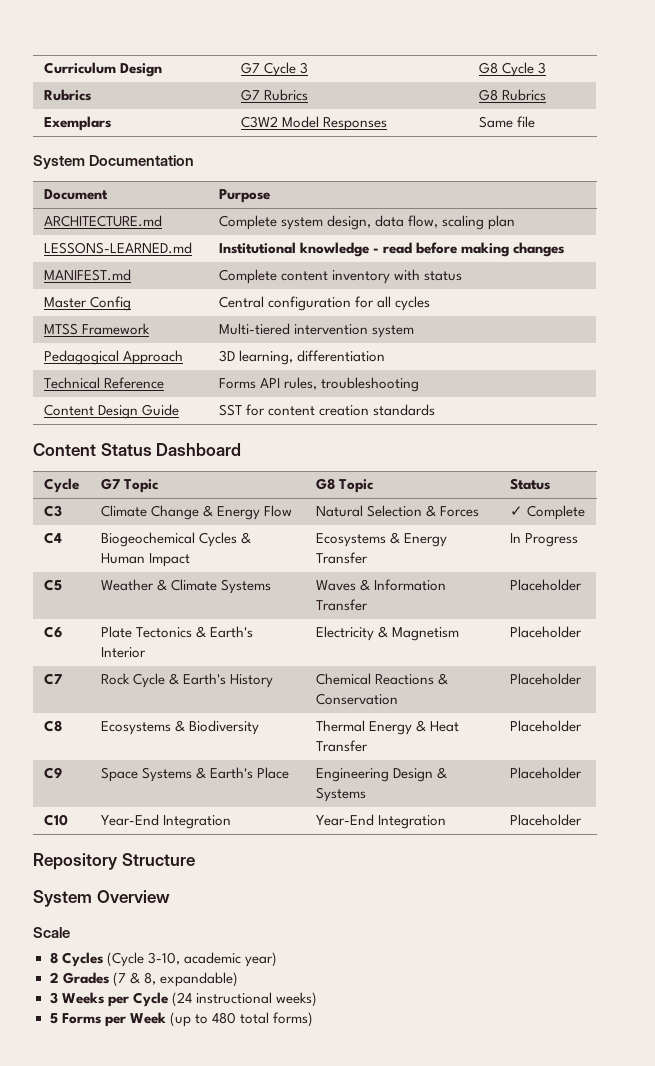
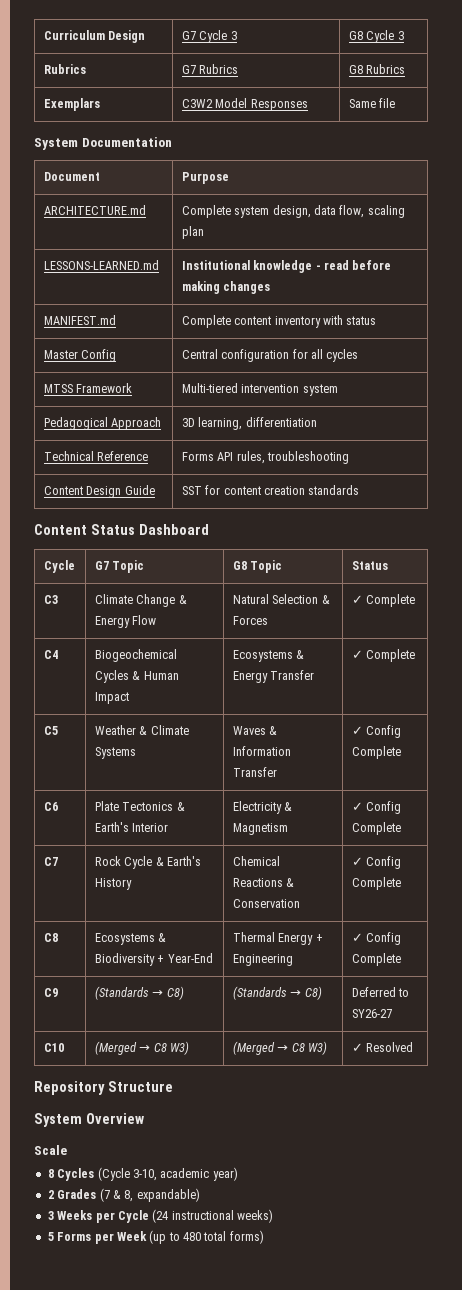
[509,533,578,547] In Progress -> [351,649,416,662] ✓ Complete
[509,579,582,591] Placeholder -> [351,725,402,738] [351,746,401,759] ✓ Config Complete
[509,626,582,638] Placeholder -> [351,801,402,814] [351,822,401,835] ✓ Config Complete
[509,673,582,685] Placeholder -> [351,856,402,869] [351,877,401,890] ✓ Config Complete
(259, 727) none -> [157,953,213,963] + Year-End
[415,720,459,732] [315,740,368,752] [509,720,582,732] [43,767,62,779] [100,767,289,782] [315,767,447,782] [315,787,366,802] [509,767,582,779] [43,814,68,826] [100,814,231,829] [315,814,446,829] [509,814,582,826] & Heat Transfer | Placeholder // C9 | Space Systems & Earth's Place | Engineering Design & Systems | Placeholder // C10 | Year-End Integration | Year-End Integration | Placeholder -> [315,934,323,942] [232,954,293,966] [351,932,402,945] [351,953,401,966] [43,988,58,997] [94,986,184,1000] [232,986,322,1000] [351,987,410,997] [351,1009,392,1018] [43,1043,64,1052] [94,1041,190,1055] [232,1041,328,1055] [351,1042,414,1052] + Engineering | ✓ Config Complete // C9 | (Standards → C8) | (Standards → C8) | Deferred to SY26-27 // C10 | (Merged → C8 W3) | (Merged → C8 W3) | ✓ Resolved

